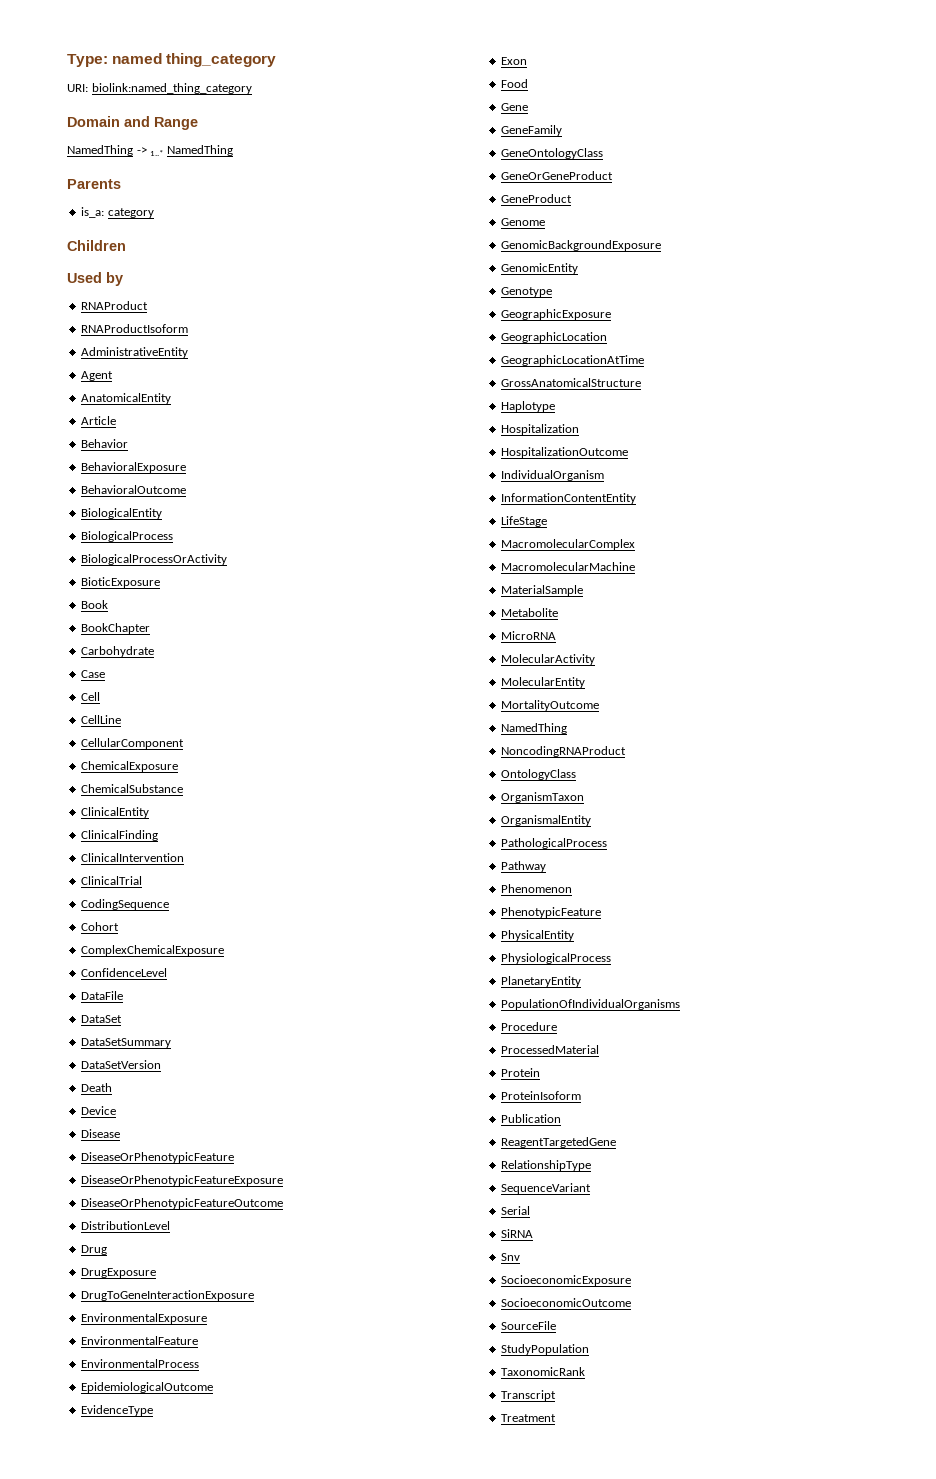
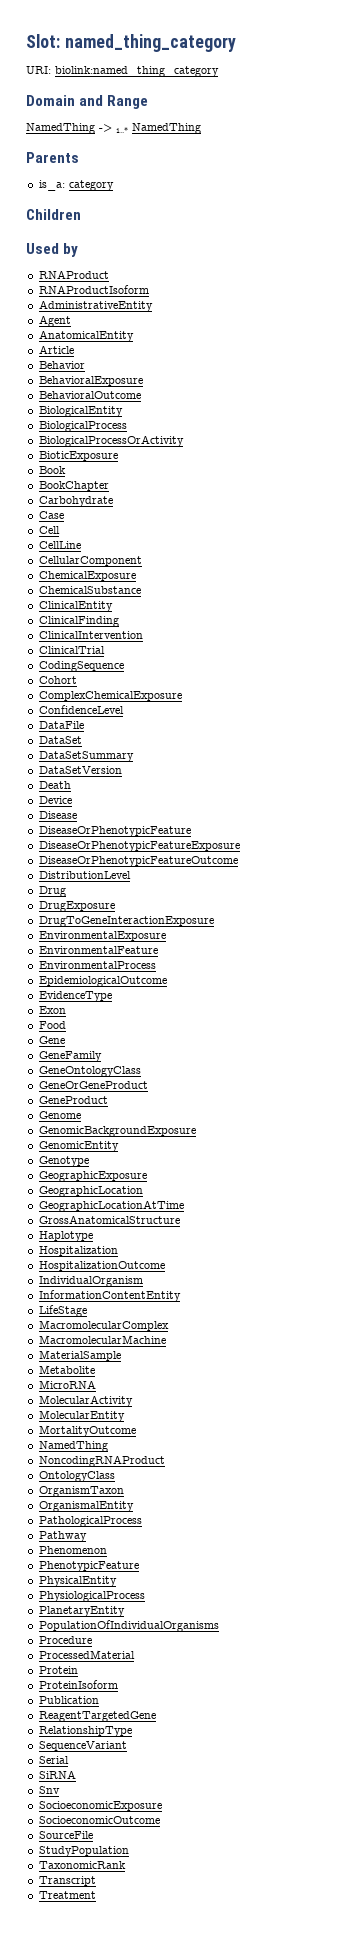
[67,53,277,67] Type: named thing_category -> [26,34,236,52] Slot: named_thing_category

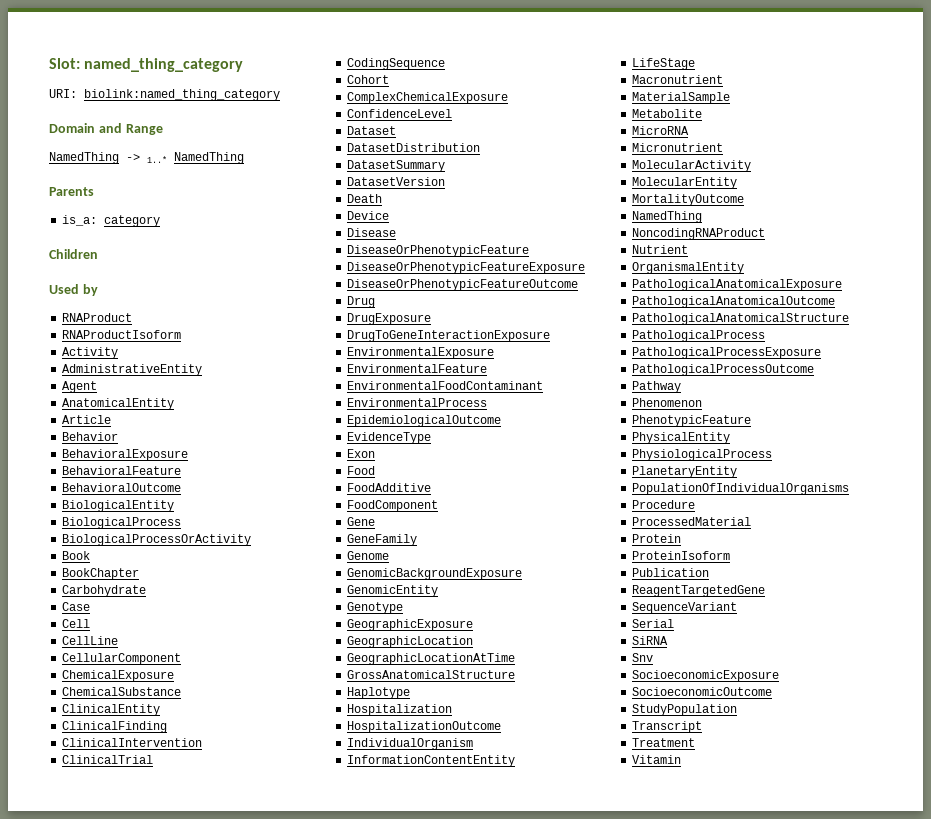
(149, 289) none -> [62,347,119,359] // Activity
(143, 381) none -> [62,466,182,475] // BehavioralFeature
[38,451,118,461] // BioticExposure -> (252, 540) none
[38,721,84,729] [38,736,82,744] [38,751,134,762] [38,766,122,774] DataFile // DataSet // DataSetSummary // DataSetVersion -> [347,126,397,135] [347,143,481,152] [347,160,446,172] [347,177,446,186] Dataset // DatasetDistribution // DatasetSummary // DatasetVersion
[38,871,131,879] // DistributionLevel -> (579, 285) none
(158, 950) none -> [347,381,544,390] // EnvironmentalFoodContaminant
(66, 1025) none -> [347,483,432,492] [347,500,439,512] // FoodAdditive // FoodComponent
[38,1066,141,1077] [38,1081,148,1089] [38,1096,108,1104] // GeneOntologyClass // GeneOrGeneProduct // GeneProduct -> (418, 540) none
[38,1320,169,1331] [38,1335,166,1344] MacromolecularComplex // MacromolecularMachine -> [632,75,724,84] Macronutrient
(96, 1384) none -> [632,143,724,152] // Micronutrient
[38,1471,115,1482] [38,1486,124,1497] OntologyClass // OrganismTaxon -> [632,245,689,254] Nutrient
(134, 1506) none -> [632,279,843,291] [632,296,836,308] [632,313,850,325] // PathologicalAnatomicalExposure // PathologicalAnatomicalOutcome // PathologicalAnatomicalStructure
(142, 1521) none -> [632,347,822,359] [632,364,815,376] // PathologicalProcessExposure // PathologicalProcessOutcome
[38,1726,132,1737] // RelationshipType -> (766, 591) none
[38,1831,93,1839] // SourceFile -> (773, 691) none
[38,1861,126,1869] // TaxonomicRank -> (738, 710) none
(96, 1895) none -> [632,755,682,764] // Vitamin

